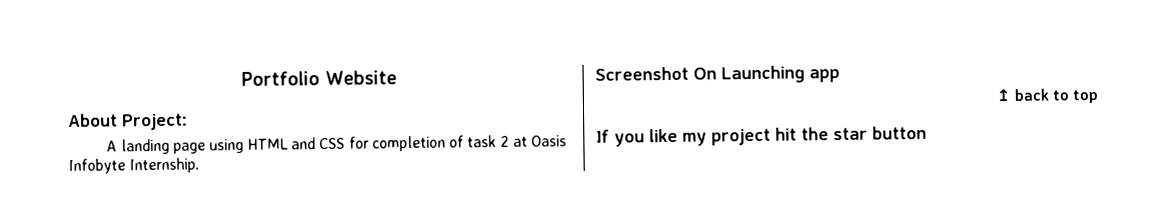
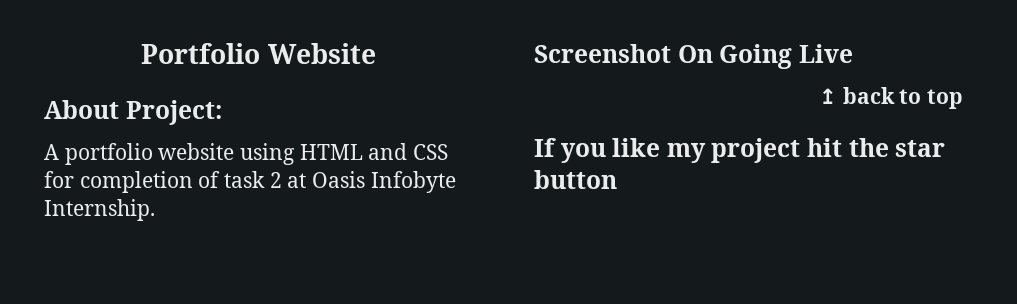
[120,138,206,155] landing page -> [64,143,235,165] portfolio website
[721,65,840,84] Launching app -> [719,44,853,69] Going Live

